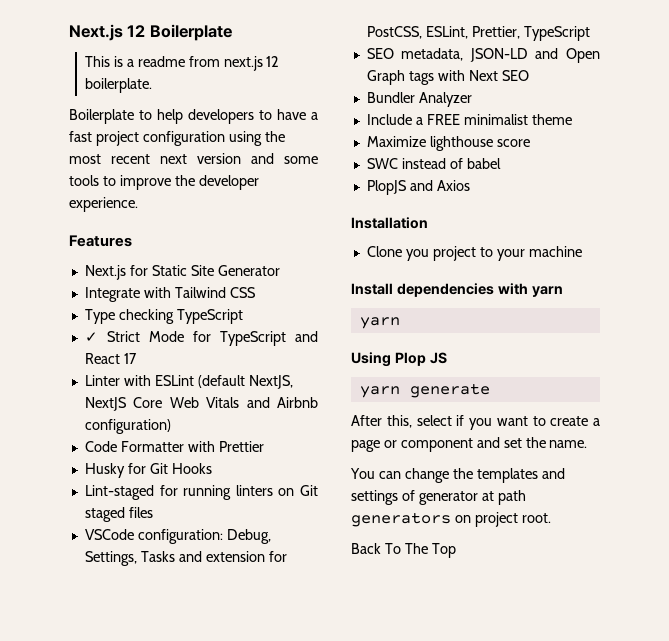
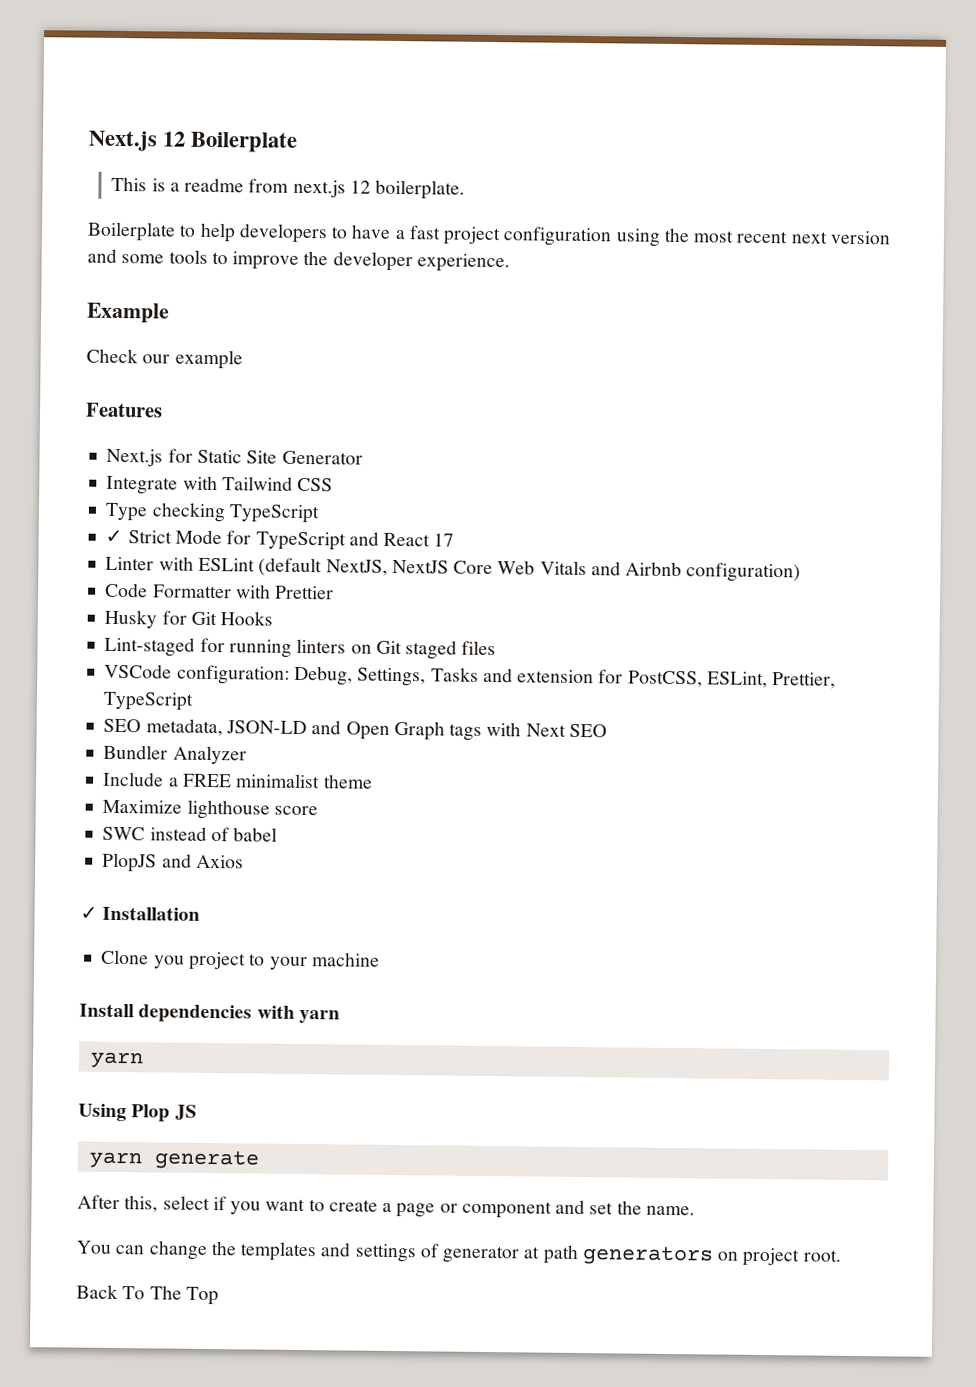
(138, 204) none -> [86,302,170,324] [86,348,243,370] // Example // Check our example
(470, 185) none -> [80,906,98,920] ✓

